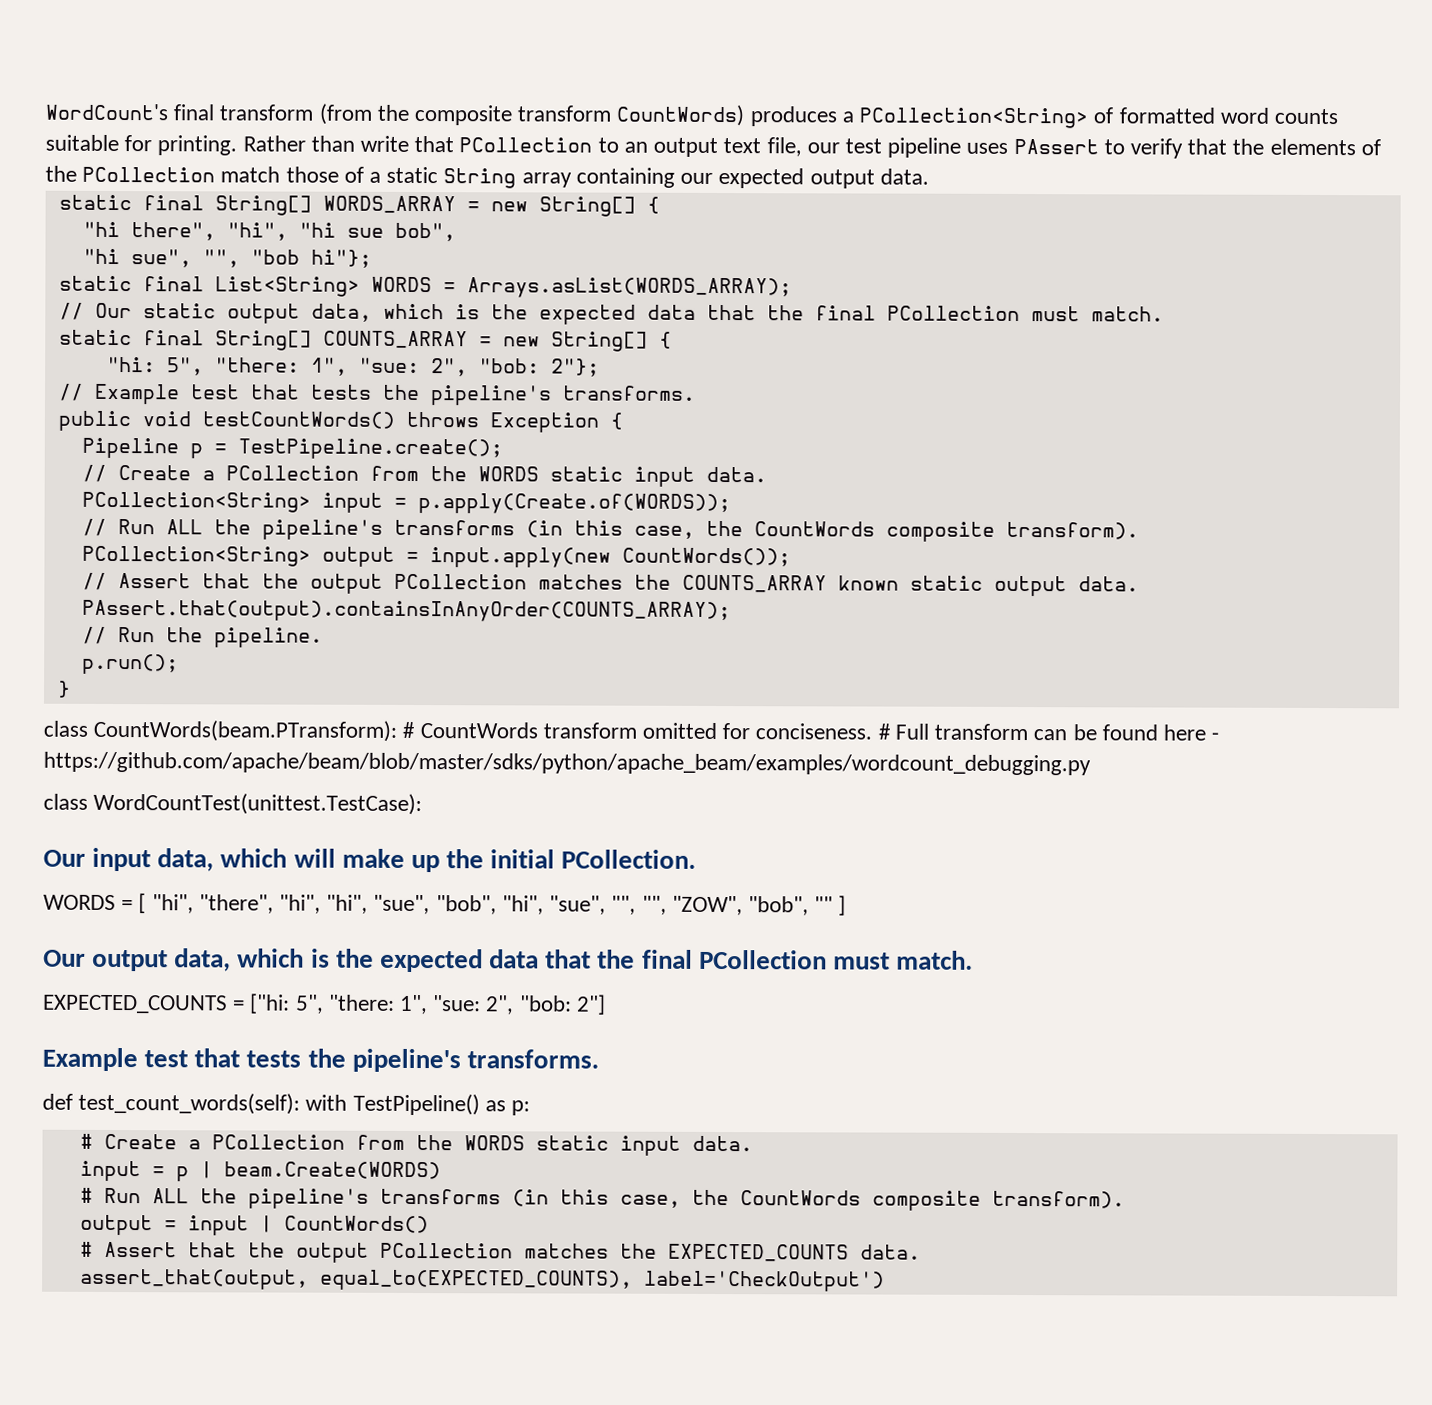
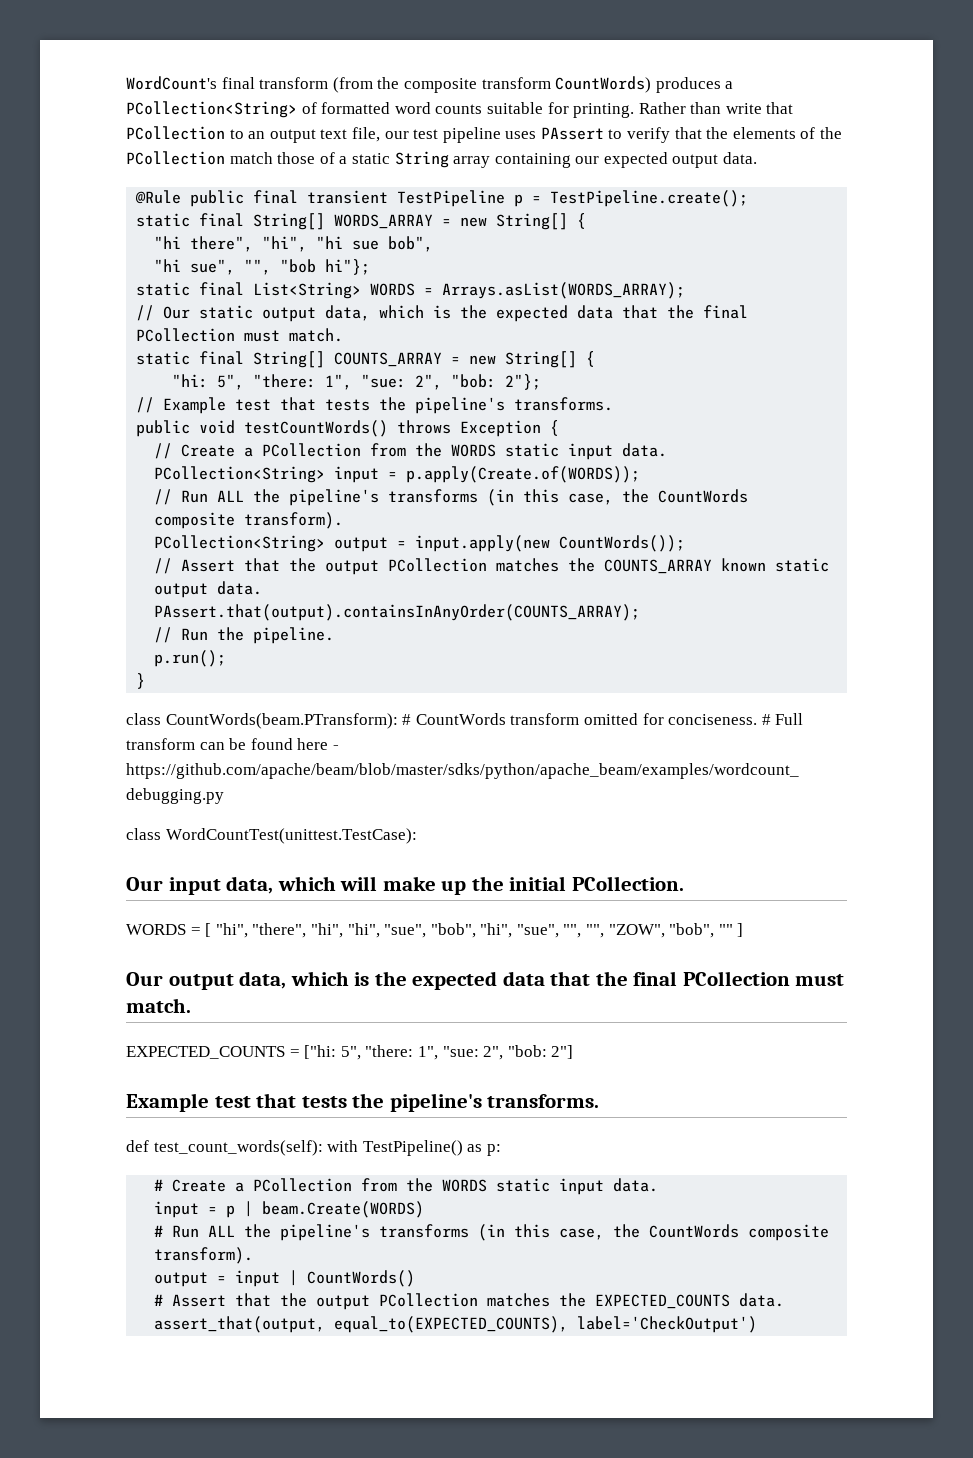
(929, 176) none -> [135,190,749,207] // @Rule public final transient TestPipeline p = TestPipeline.create();
[81,437,503,460] // Pipeline p = TestPipeline.create(); -> (560, 428) none

